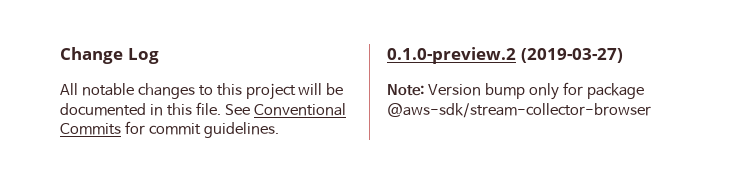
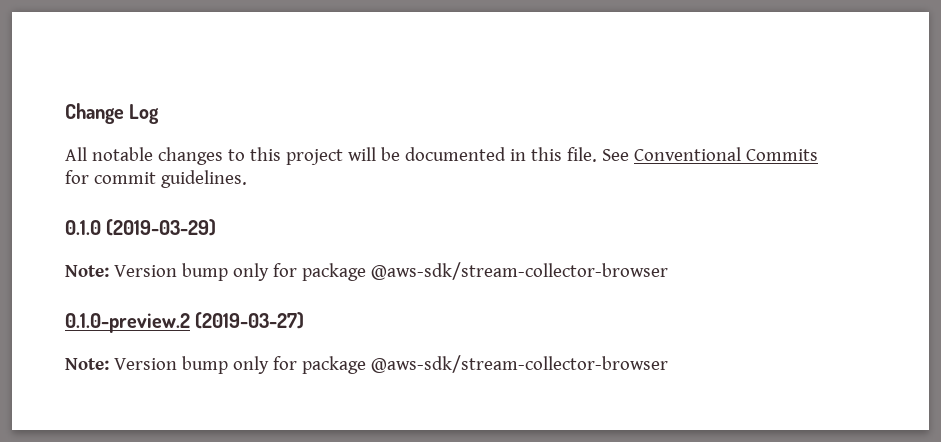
(279, 130) none -> [65,219,217,236] [65,262,668,281] // 0.1.0 (2019-03-29) // Note: Version bump only for package @aws-sdk/stream-collector-browser

